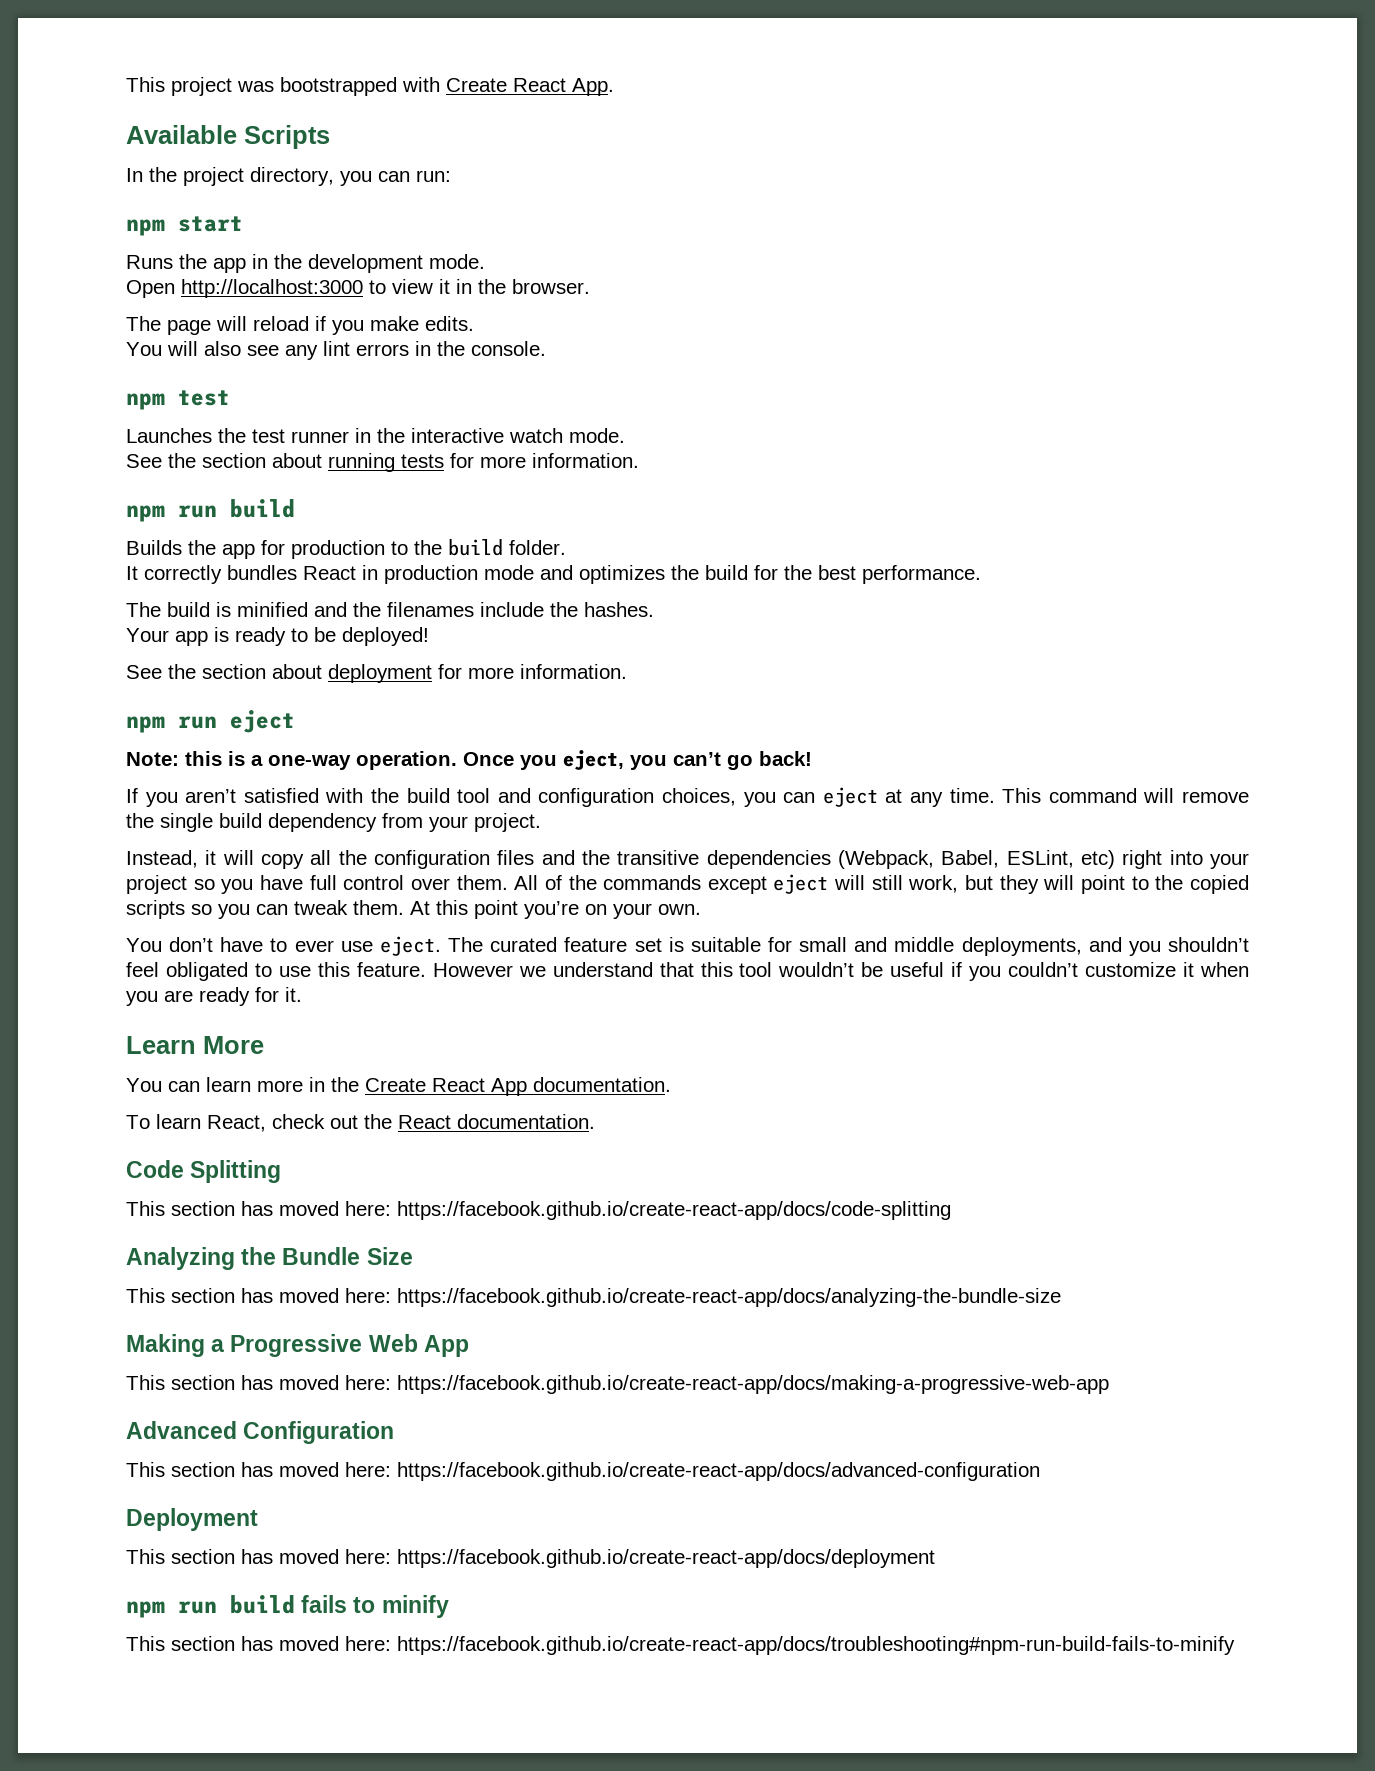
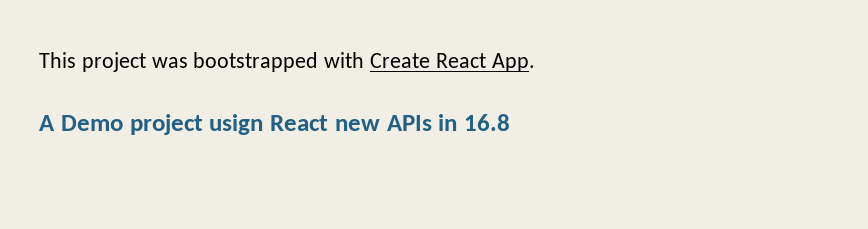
[126,125,330,149] [126,167,451,186] [126,216,243,236] [126,254,485,273] [126,279,590,298] [126,316,474,335] [126,341,546,360] [126,390,230,410] [126,428,625,443] [126,453,639,472] [126,499,295,522] [126,539,566,559] [126,565,981,584] [126,602,654,617] [126,627,429,646] [126,664,627,683] [126,710,295,733] [126,750,812,770] [126,787,1250,807] [126,813,541,832] [126,850,1249,869] [126,874,1250,894] [126,900,701,919] [126,936,1249,956] [126,962,1250,981] [126,987,302,1006] [126,1036,264,1054] [126,1077,671,1096] [126,1114,595,1132] [126,1160,282,1183] [126,1201,951,1220] [126,1247,413,1270] [126,1288,1061,1307] [126,1334,469,1357] [126,1375,1109,1394] [126,1421,395,1444] [126,1462,1040,1481] [126,1508,258,1531] [126,1549,935,1568] [126,1595,449,1618] [126,1636,1235,1655] Available Scripts // In the project directory, you can run: // npm start // Runs the app in the development mode. // Open http://localhost:3000 to view it in the browser. // The page will reload if you make edits. // You will also see any lint errors in the console. // npm test // Launches the test runner in the interactive watch mode. // See the section about running tests for more information. // npm run build // Builds the app for production to the build folder. // It correctly bundles React in production mode and optimizes the build for the best performance. // The build is minified and the filenames include the hashes. // Your app is ready to be deployed! // See the section about deployment for more information. // npm run eject // Note: this is a one-way operation. Once you eject, you can’t go back! // If you aren’t satisfied with the build tool and configuration choices, you can eject at any time. This command will remove the single build dependency from your project. // Instead, it will copy all the configuration files and the transitive dependencies (Webpack, Babel, ESLint, etc) right into your project so you have full control over them. All of the commands except eject will still work, but they will point to the copied scripts so you can tweak them. At this point you’re on your own. // You don’t have to ever use eject. The curated feature set is suitable for small and middle deployments, and you shouldn’t feel obligated to use this feature. However we understand that this tool wouldn’t be useful if you couldn’t customize it when you are ready for it. // Learn More // You can learn more in the Create React App documentation. // To learn React, check out the React documentation. // Code Splitting // This section has moved here: https://facebook.github.io/create-react-app/docs/code-splitting // Analyzing the Bundle Size // This section has moved here: https://facebook.github.io/create-react-app/docs/analyzing-the-bundle-size // Making a Progressive Web App // This section has moved here: https://facebook.github.io/create-react-app/docs/making-a-progressive-web-app // Advanced Configuration // This section has moved here: https://facebook.github.io/create-react-app/docs/advanced-configuration // Deployment // This section has moved here: https://facebook.github.io/create-react-app/docs/deployment // npm run build fails to minify // This section has moved here: https://facebook.github.io/create-react-app/docs/troubleshooting#npm-run-build-fails-to-minify -> [39,114,510,135] A Demo project usign React new APIs in 16.8

